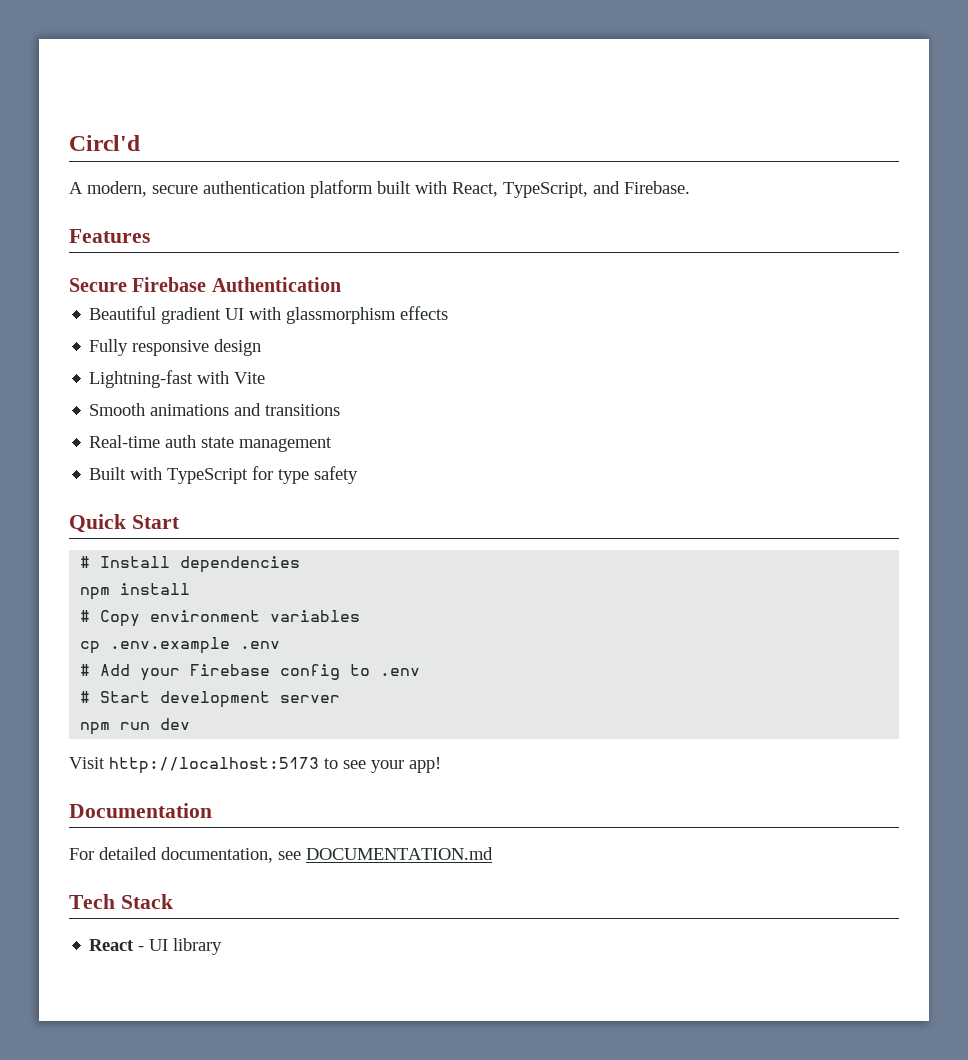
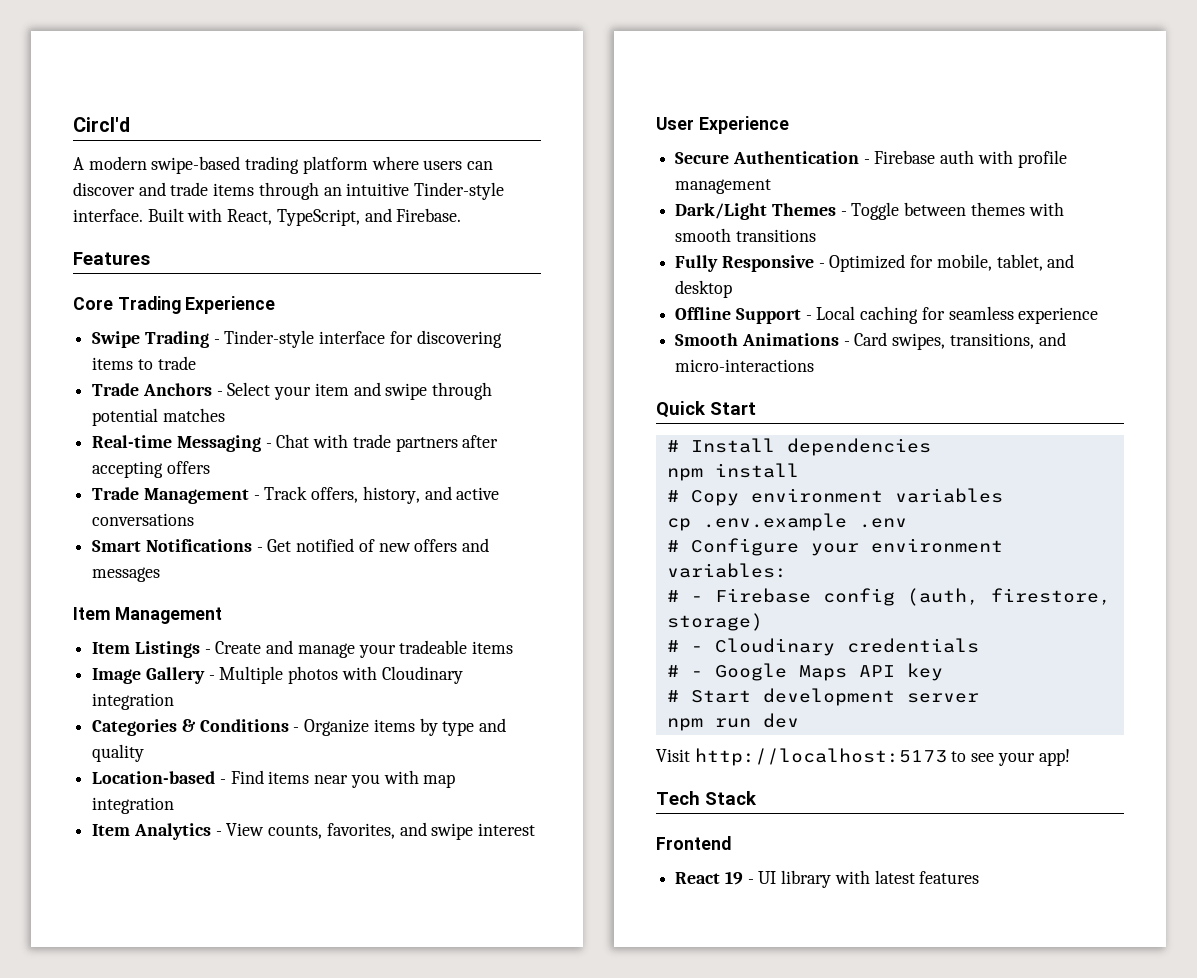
[87,180,411,198] modern, secure authentication platform built -> [88,156,494,174] [73,182,505,200] [73,208,184,222] modern swipe-based trading platform where users can discover and trade items through an intuitive Tinder-style interface. Built
[69,277,341,292] [89,306,449,324] [89,339,262,356] [89,370,266,388] [89,403,341,416] [89,435,333,452] [89,466,359,484] Secure Firebase Authentication // Beautiful gradient UI with glassmorphism effects // Fully responsive design // Lightning-fast with Vite // Smooth animations and transitions // Real-time auth state management // Built with TypeScript for type safety -> [73,296,276,314] [92,330,502,348] [92,356,196,370] [92,382,493,400] [92,408,225,426] [92,434,499,452] [92,461,210,478] [92,486,500,504] [92,513,195,526] [92,538,490,552] [92,567,161,582] [73,607,222,624] [92,640,514,658] [92,666,463,684] [92,693,175,710] [92,718,507,736] [92,744,145,762] [92,770,456,788] [92,797,175,814] [92,822,536,840] [656,116,789,134] [675,150,1067,168] [675,179,772,194] [675,202,1064,220] [675,228,816,242] [675,254,1075,272] [675,280,733,298] [675,306,1099,324] [675,332,1066,350] [675,359,815,372] Core Trading Experience // Swipe Trading - Tinder-style interface for discovering items to trade // Trade Anchors - Select your item and swipe through potential matches // Real-time Messaging - Chat with trade partners after accepting offers // Trade Management - Track offers, history, and active conversations // Smart Notifications - Get notified of new offers and messages // Item Management // Item Listings - Create and manage your tradeable items // Image Gallery - Multiple photos with Cloudinary integration // Categories & Conditions - Organize items by type and quality // Location-based - Find items near you with map integration // Item Analytics - View counts, favorites, and swipe interest // User Experience // Secure Authentication - Firebase auth with profile management // Dark/Light Themes - Toggle between themes with smooth transitions // Fully Responsive - Optimized for mobile, tablet, and desktop // Offline Support - Local caching for seamless experience // Smooth Animations - Card swipes, transitions, and micro-interactions
[100,664,421,681] Add your Firebase config to .env -> [690,538,1003,556] [666,563,787,578] [666,588,1111,606] [666,613,763,631] [666,638,979,656] [666,663,943,681] Configure your environment variables: // # - Firebase config (auth, firestore, storage) // # - Cloudinary credentials // # - Google Maps API key
[69,803,212,818] [69,847,493,863] // Documentation // For detailed documentation, see DOCUMENTATION.md -> (1070, 757) none
(173, 901) none -> [656,836,731,850] // Frontend
(135, 945) none -> [724,871,743,885] 19
(223, 946) none -> [834,870,980,884] with latest features

